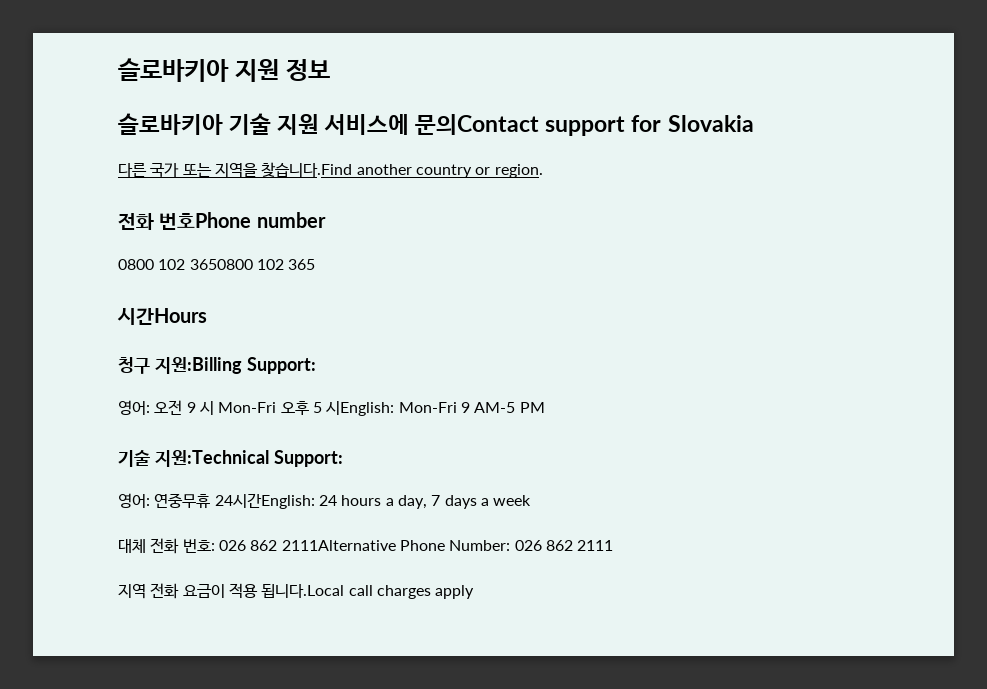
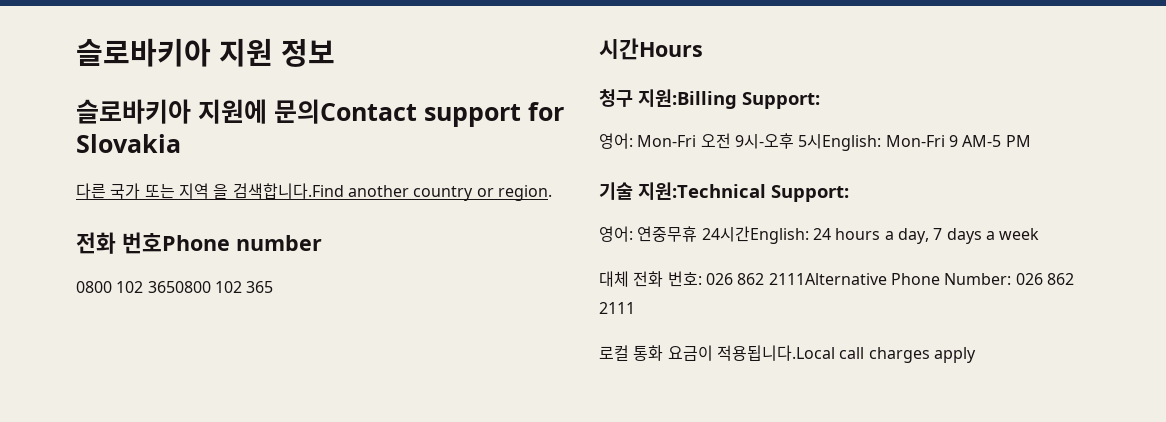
[229,113,410,135] 기술 지원 서비스에 -> [198,99,267,124] 지원에
[214,162,353,178] 지역을 찾습니다.Find -> [178,183,344,199] 지역 을 검색합니다.Find
[154,400,395,416] 오전 9 시 Mon-Fri 오후 5 시English: -> [637,133,882,151] Mon-Fri 오전 9시-오후 5시English:
[118,583,345,599] 지역 전화 요금이 적용 됩니다.Local -> [599,345,835,361] 로컬 통화 요금이 적용됩니다.Local

